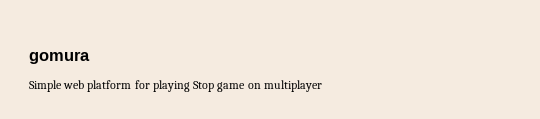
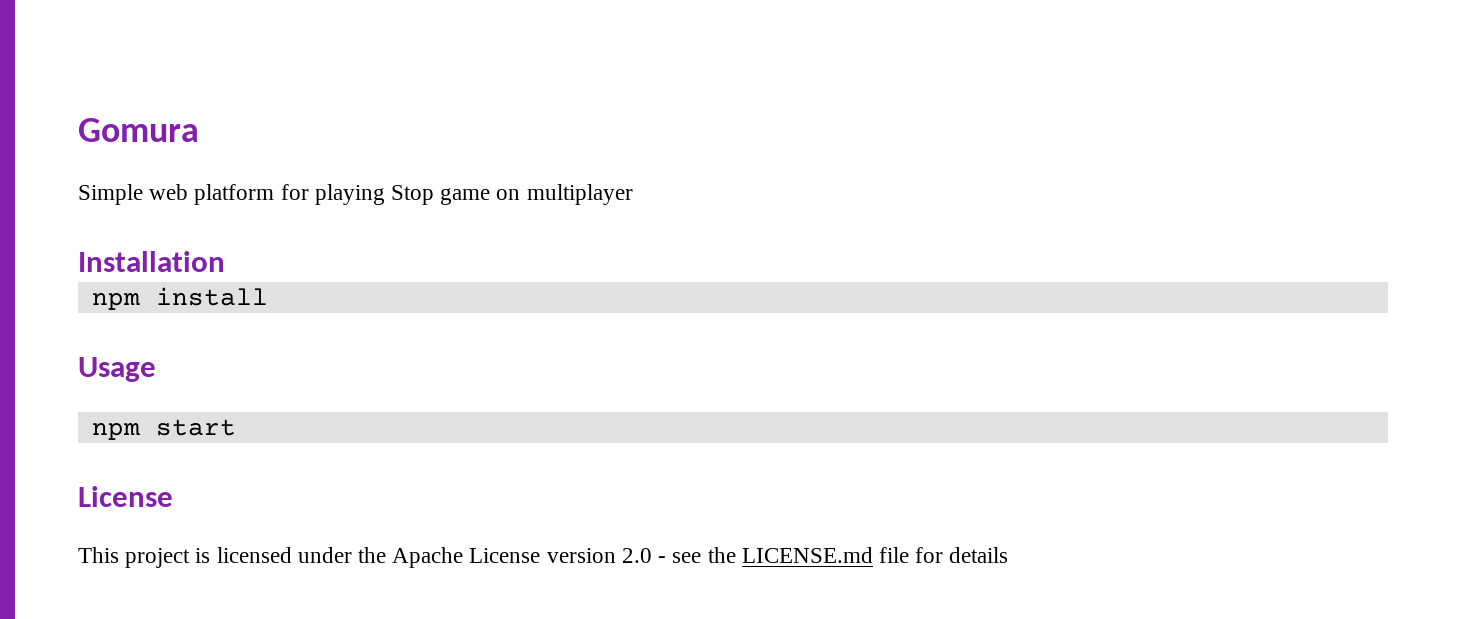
[29,51,90,64] gomura -> [78,118,199,142] Gomura
(322, 86) none -> [78,251,225,272] [91,287,268,310] [78,357,156,382] [91,419,236,440] [78,486,173,507] [78,547,1009,568] // Installation // npm install // Usage // npm start // License // This project is licensed under the Apache License version 2.0 - see the LICENSE.md file for details

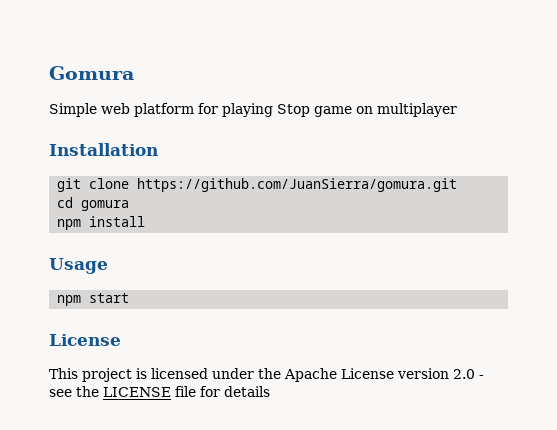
(225, 261) none -> [57,178,458,192] [57,197,130,211] // git clone https://github.com/JuanSierra/gomura.git // cd gomura
[741,547,873,563] LICENSE.md -> [103,387,171,397] LICENSE

